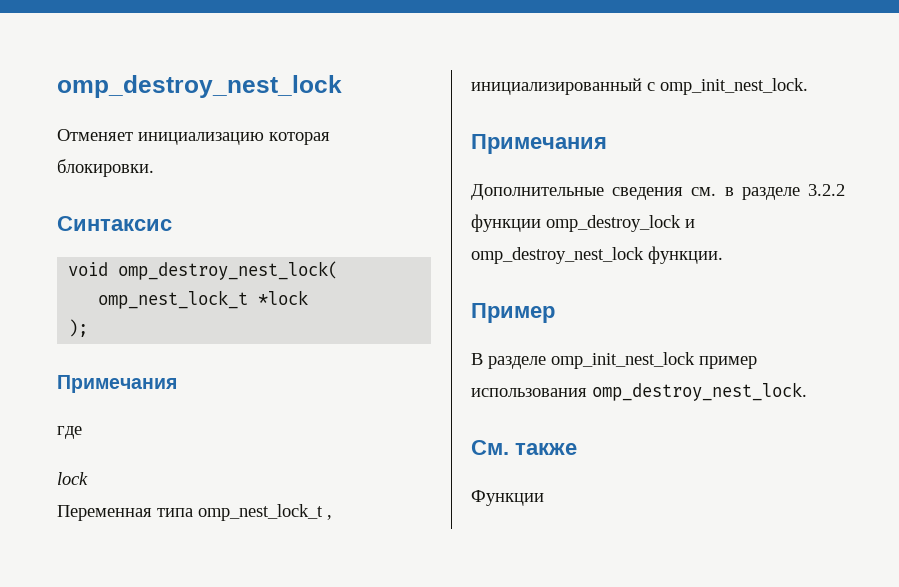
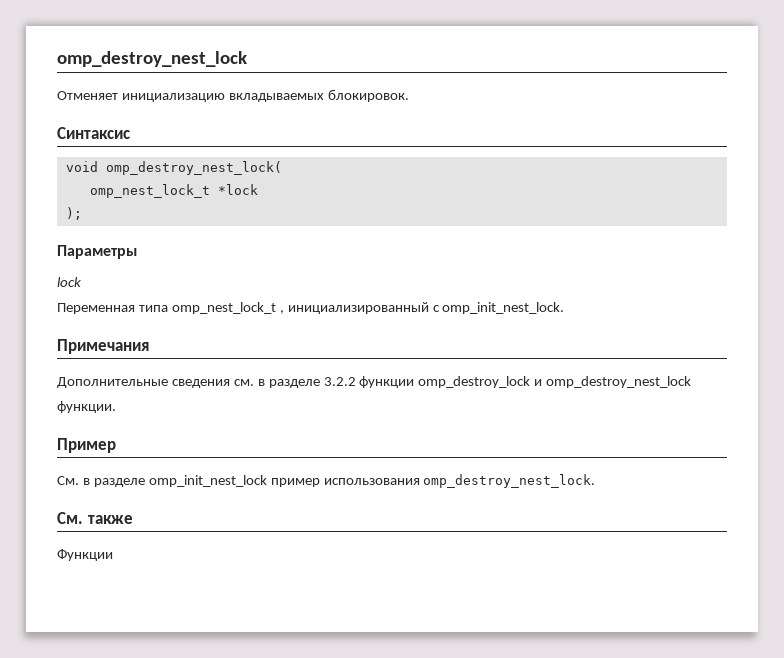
[269,132,330,145] [57,159,154,177] которая блокировки. -> [228,89,409,102] вкладываемых блокировок.
[57,375,177,393] [57,426,82,439] Примечания // где -> [57,245,137,259] Параметры
[471,353,483,365] В -> [57,476,90,485] См. в

